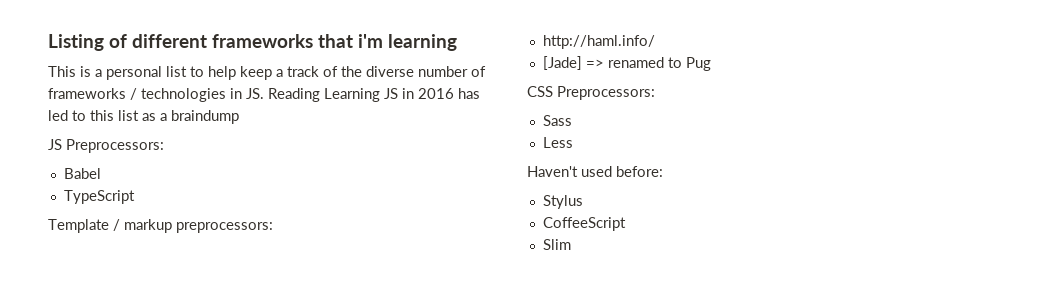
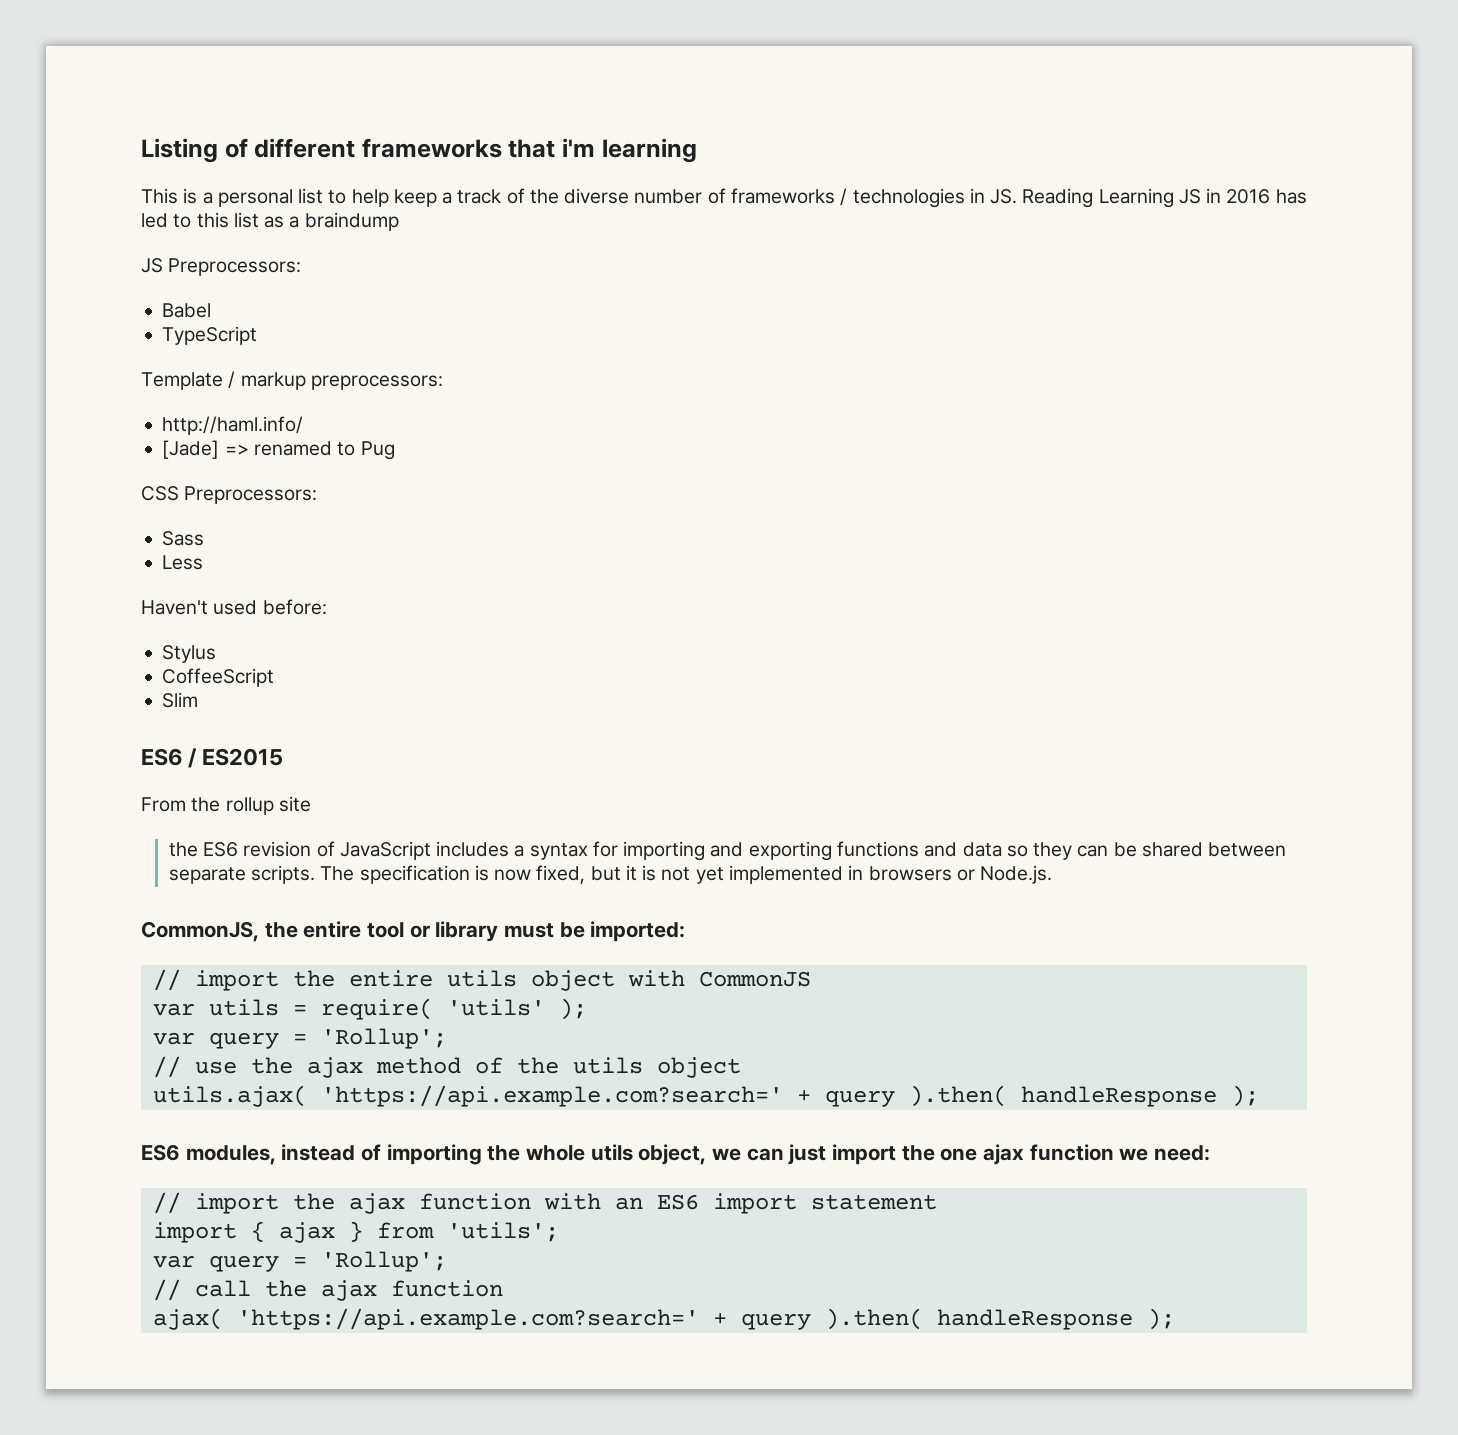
(571, 244) none -> [141,748,284,768] [141,796,311,815] [168,841,1287,861] [168,865,1053,884] [141,921,686,942] [152,969,811,991] [152,998,587,1020] [152,1028,447,1049] [152,1056,741,1078] [152,1085,1259,1107] [141,1144,1211,1165] [152,1192,937,1214] [152,1221,559,1243] [152,1251,447,1272] [152,1279,503,1301] [152,1308,1175,1330] // ES6 / ES2015 // From the rollup site // the ES6 revision of JavaScript includes a syntax for importing and exporting functions and data so they can be shared between separate scripts. The specification is now fixed, but it is not yet implemented in browsers or Node.js. // CommonJS, the entire tool or library must be imported: // // import the entire utils object with CommonJS // var utils = require( 'utils' ); // var query = 'Rollup'; // // use the ajax method of the utils object // utils.ajax( 'https://api.example.com?search=' + query ).then( handleResponse ); // ES6 modules, instead of importing the whole utils object, we can just import the one ajax function we need: // // import the ajax function with an ES6 import statement // import { ajax } from 'utils'; // var query = 'Rollup'; // // call the ajax function // ajax( 'https://api.example.com?search=' + query ).then( handleResponse );

